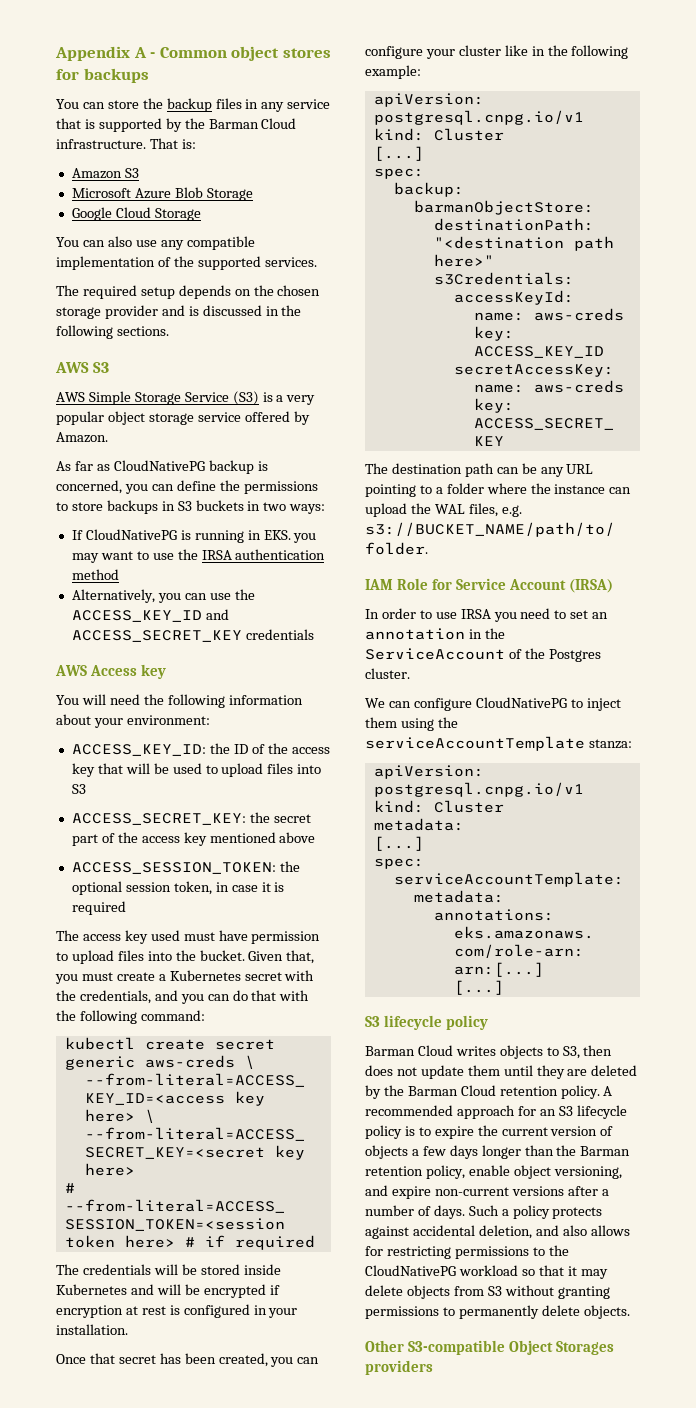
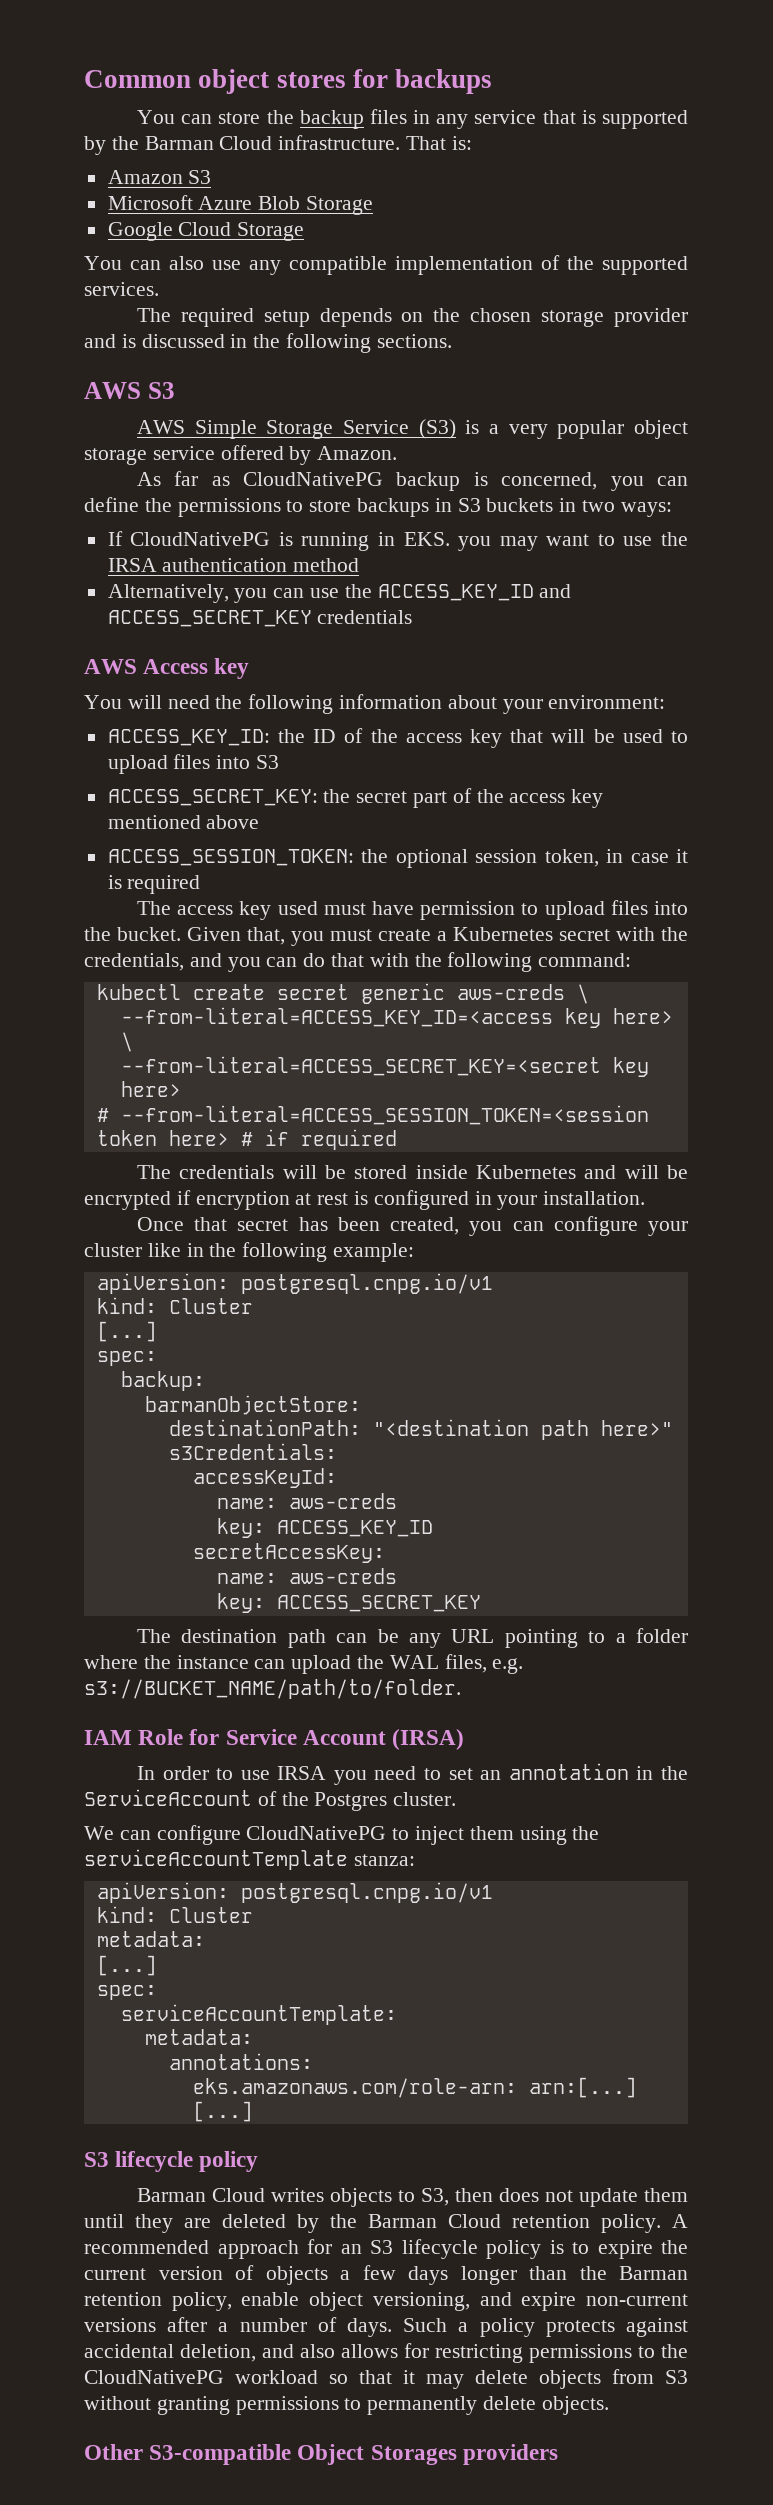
[55,46,156,61] Appendix A - -> (84, 79) none

